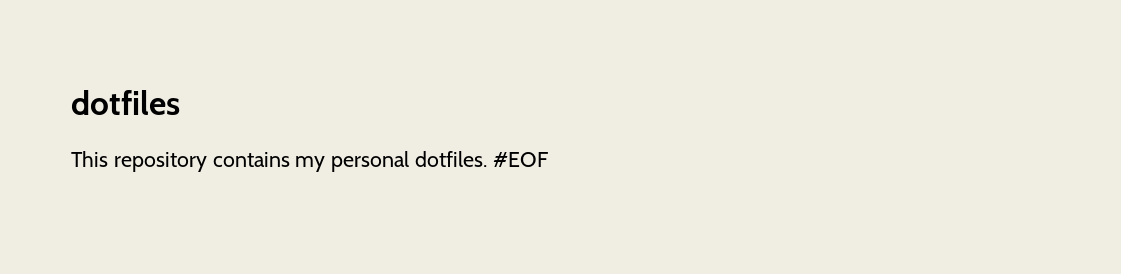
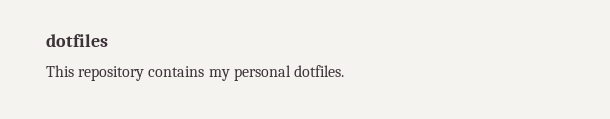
[492,152,548,167] #EOF -> (344, 71) none

